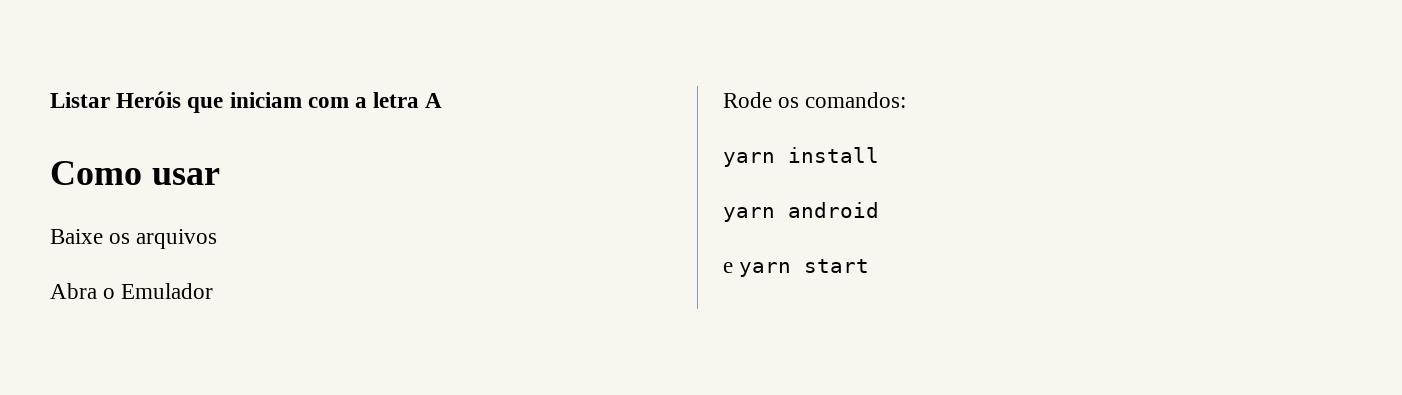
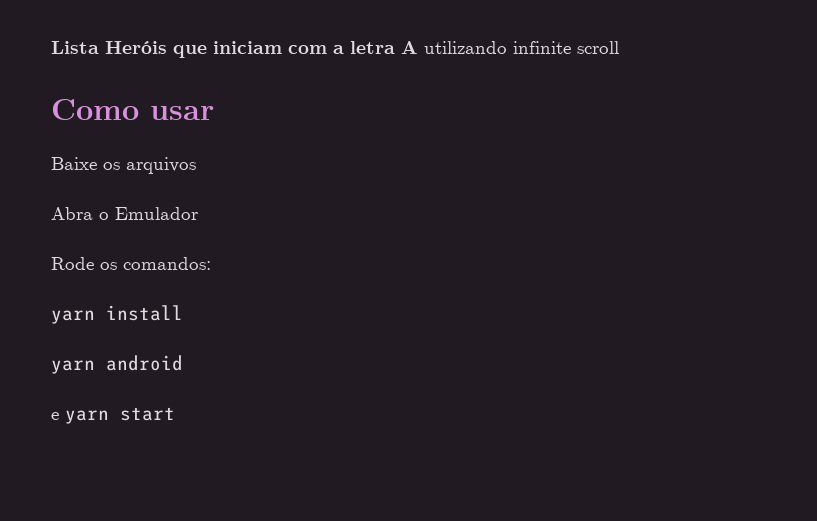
[50,92,110,108] Listar -> [51,41,99,54] Lista
(443, 100) none -> [424,41,619,54] utilizando infinite scroll

